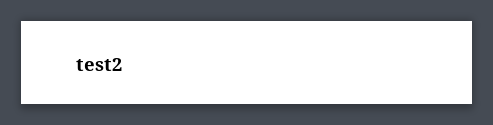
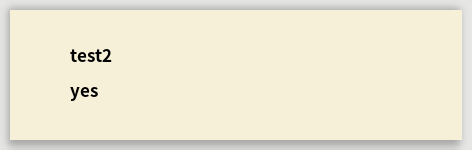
(122, 64) none -> [70,87,98,101] // yes

